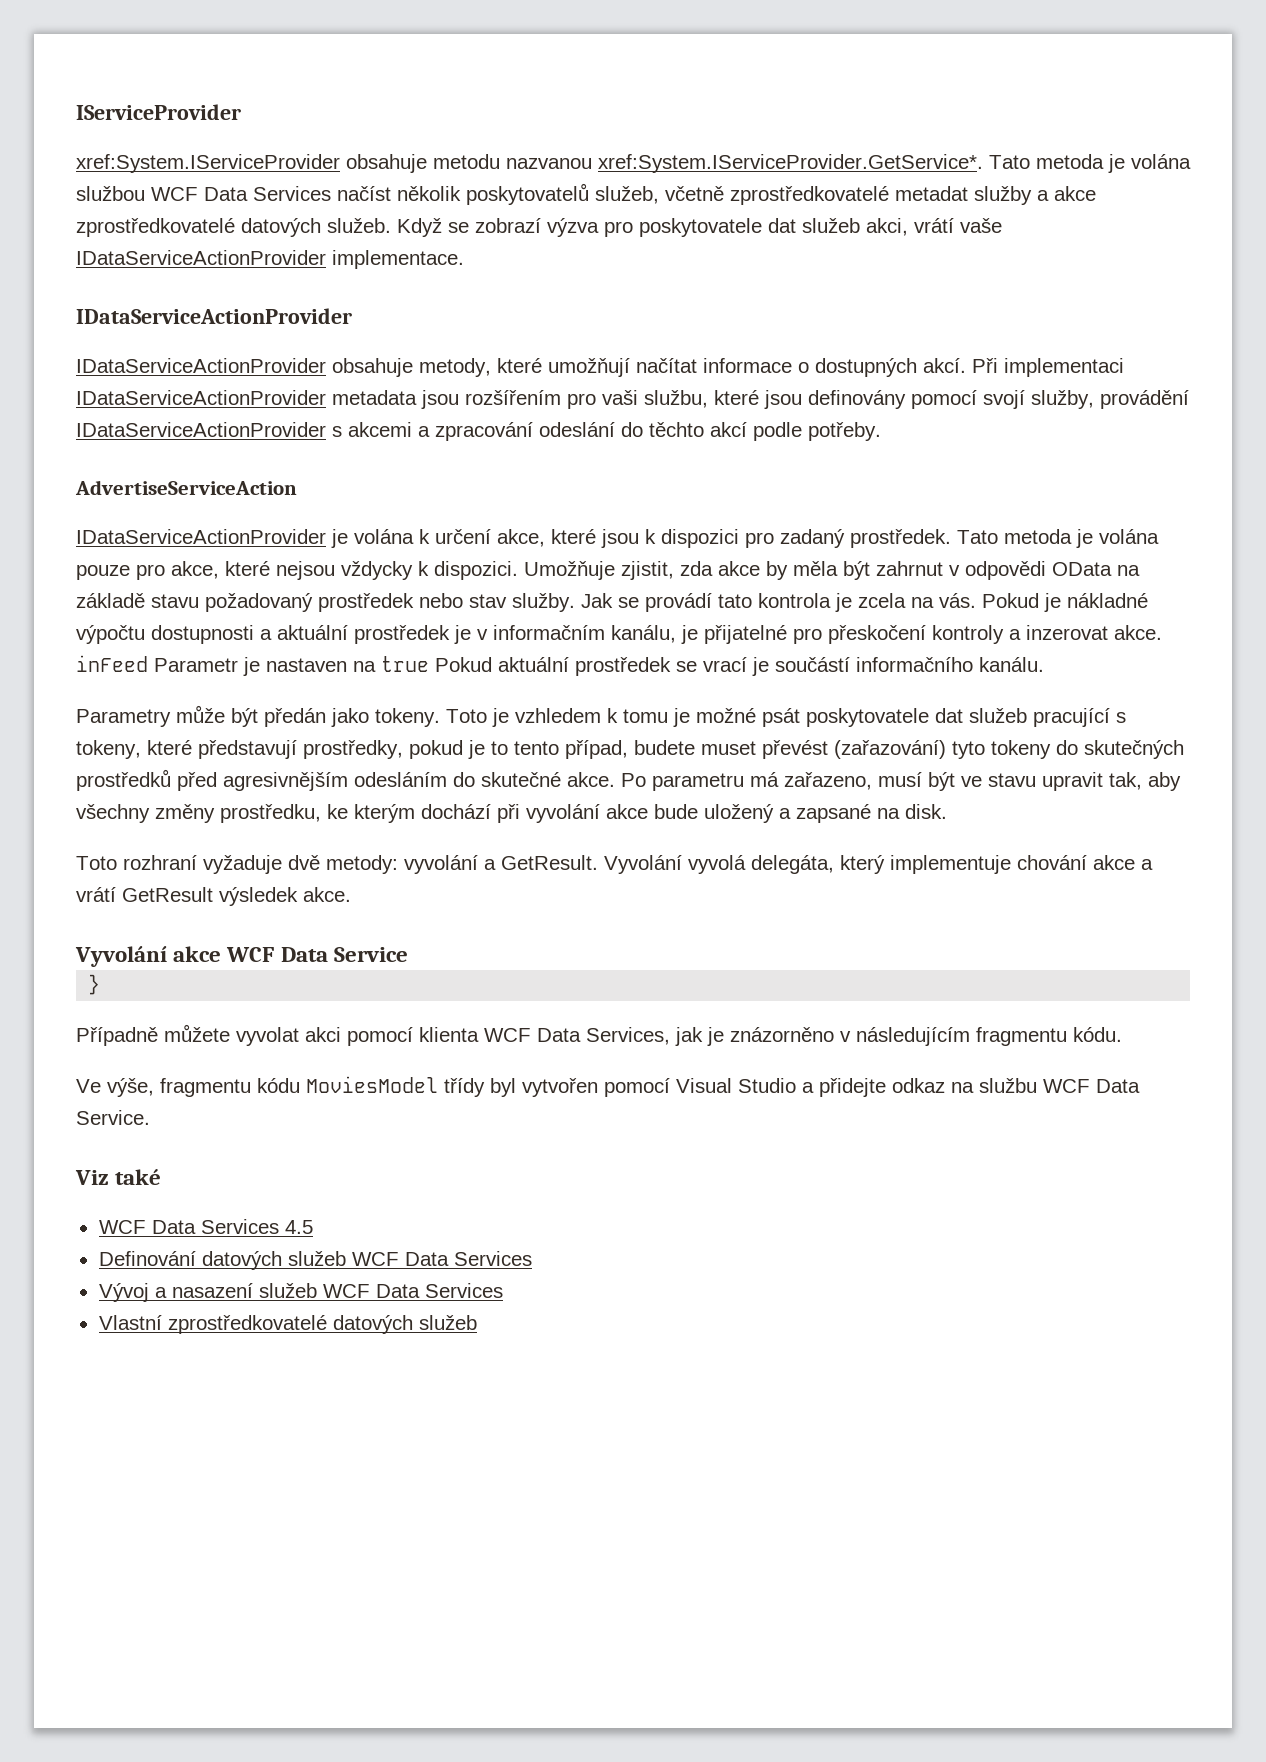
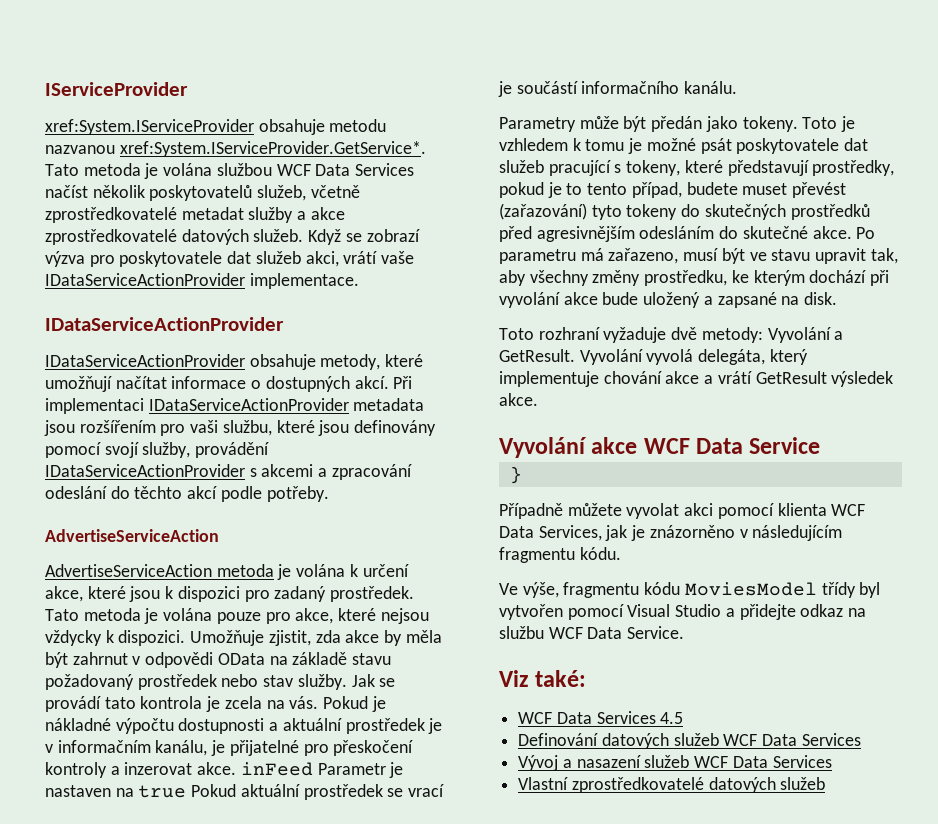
[76,529,326,544] IDataServiceActionProvider -> [45,564,274,577] AdvertiseServiceAction metoda
[404,855,478,874] vyvolání -> [767,327,831,343] Vyvolání
[115,1169,162,1185] také -> [535,670,587,687] také:

